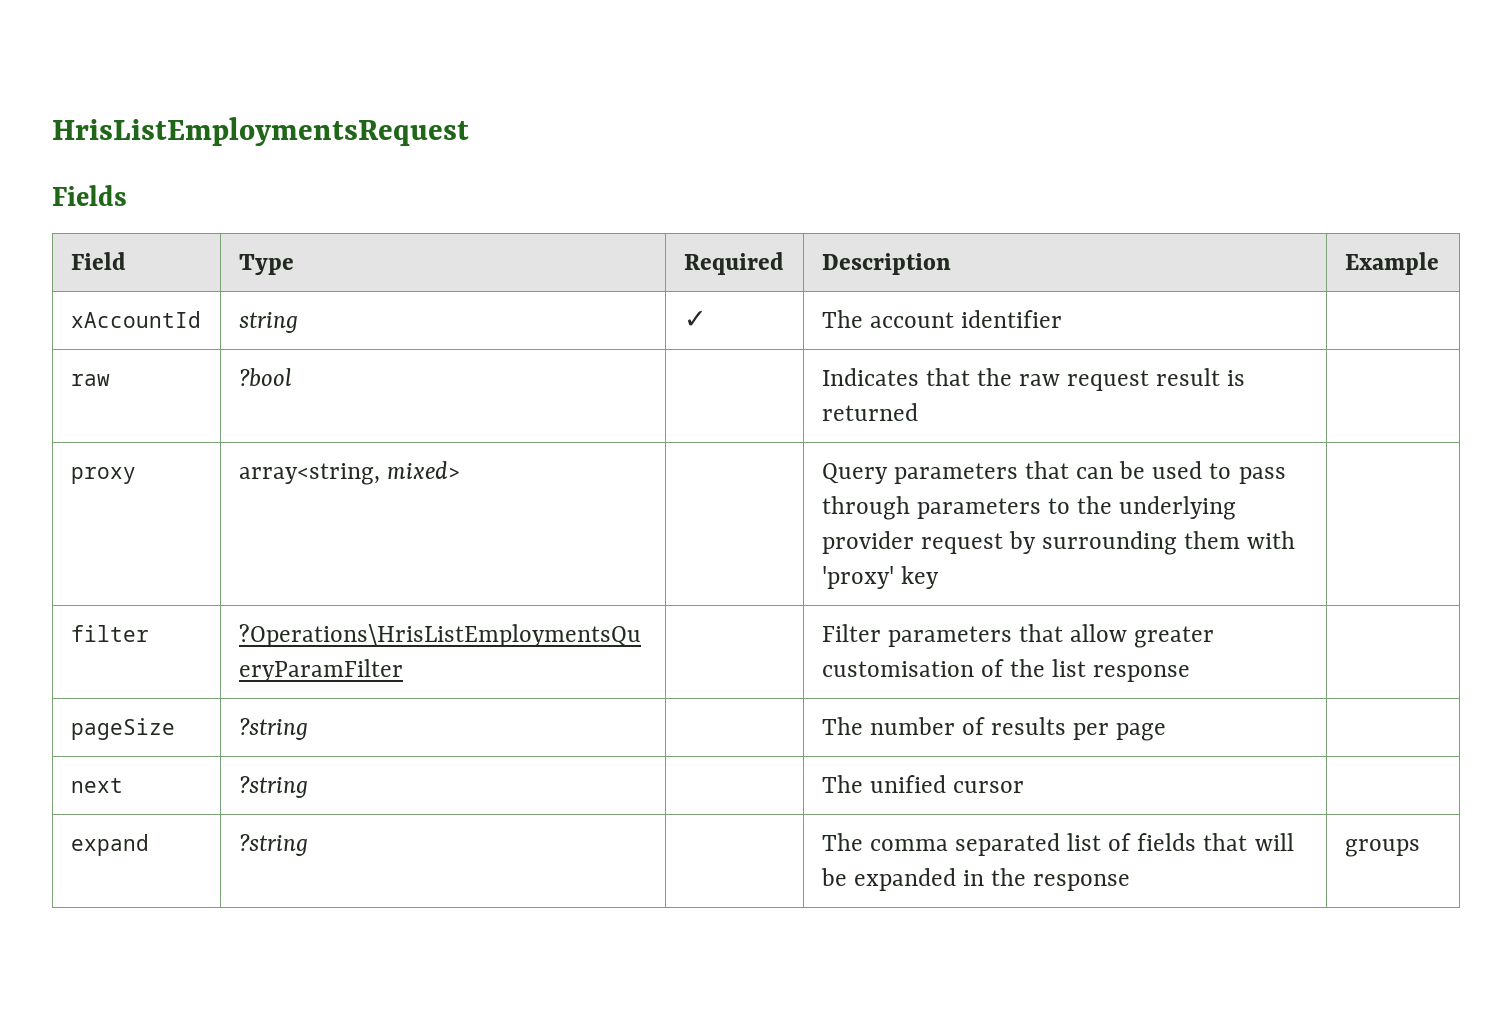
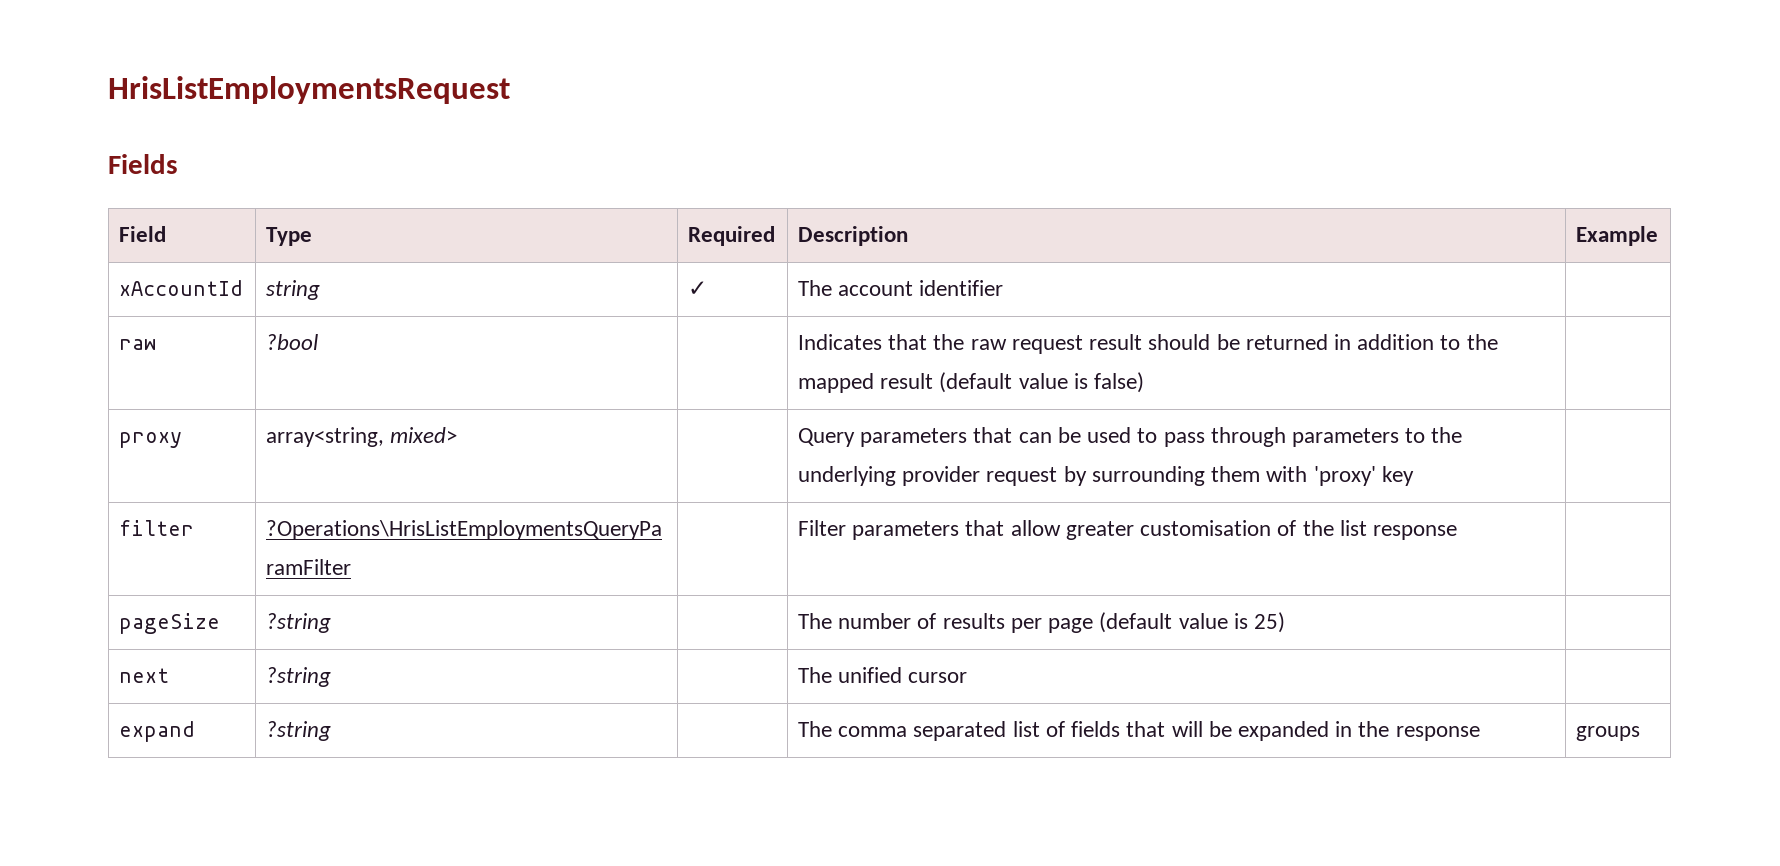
[1227,370,1246,386] [821,403,918,421] is returned -> [1148,334,1498,350] [798,372,1145,393] should be returned in addition to the mapped result (default value is false)
(1167, 732) none -> [1099,612,1285,633] (default value is 25)

